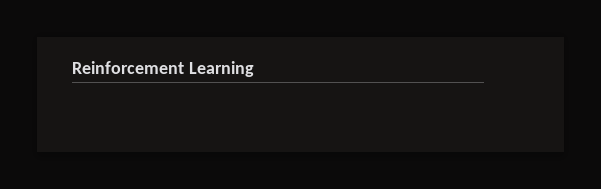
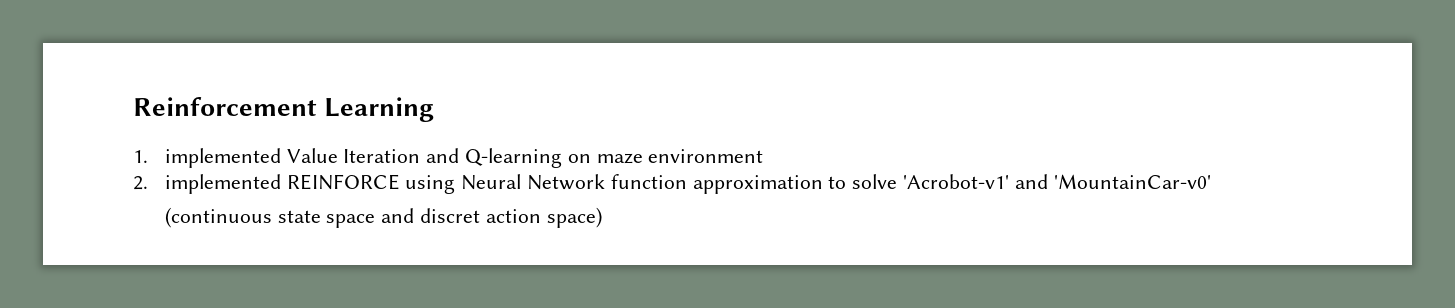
(254, 69) none -> [133,148,764,168] [133,174,1211,194] [164,207,602,228] // 1. implemented Value Iteration and Q-learning on maze environment // 2. implemented REINFORCE using Neural Network function approximation to solve 'Acrobot-v1' and 'MountainCar-v0' // (continuous state space and discret action space)

